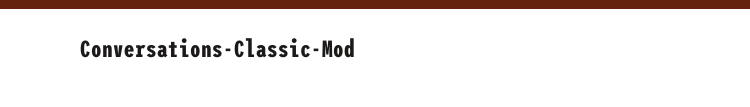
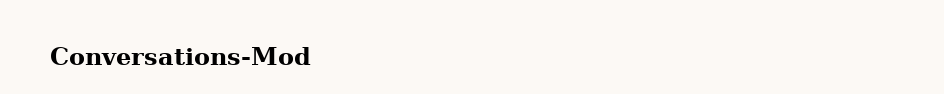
[80,38,355,58] Conversations-Classic-Mod -> [50,47,311,65] Conversations-Mod

